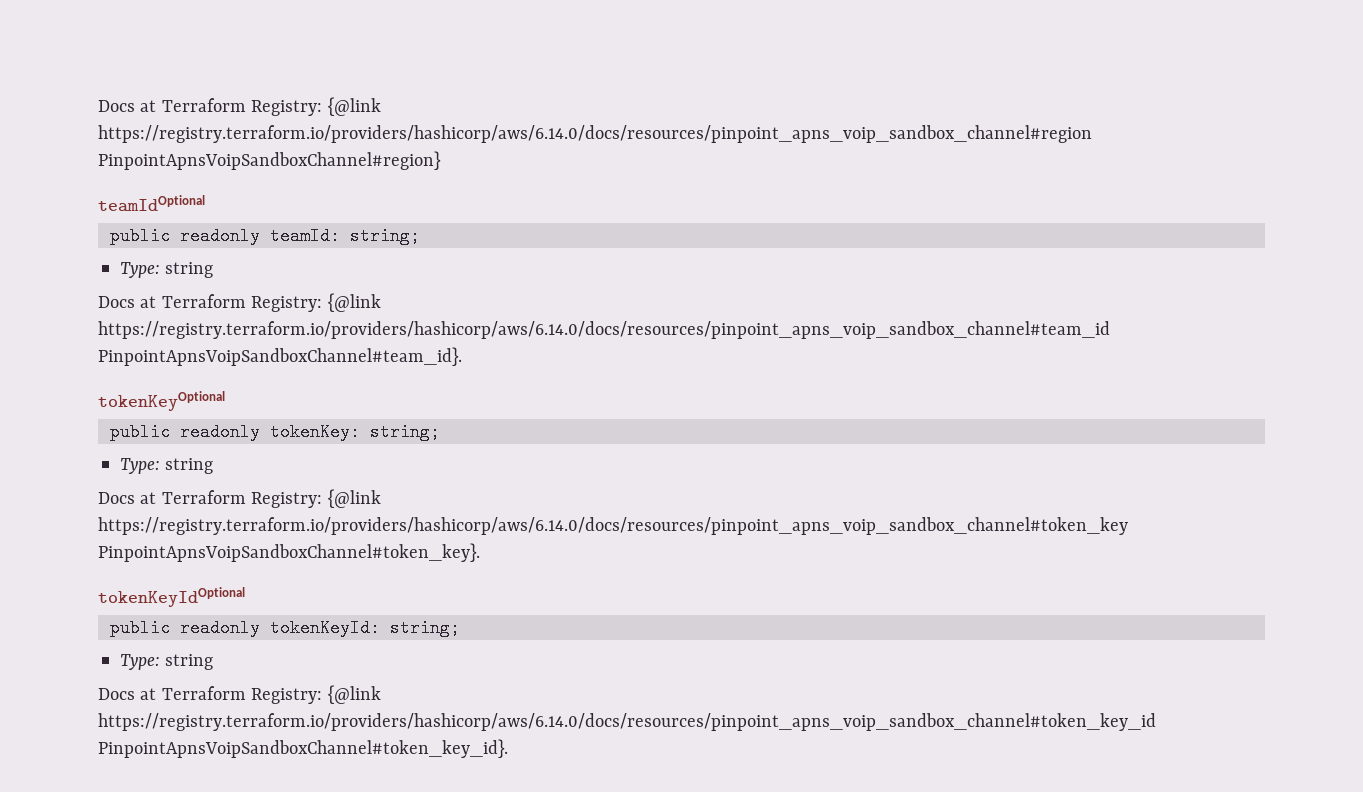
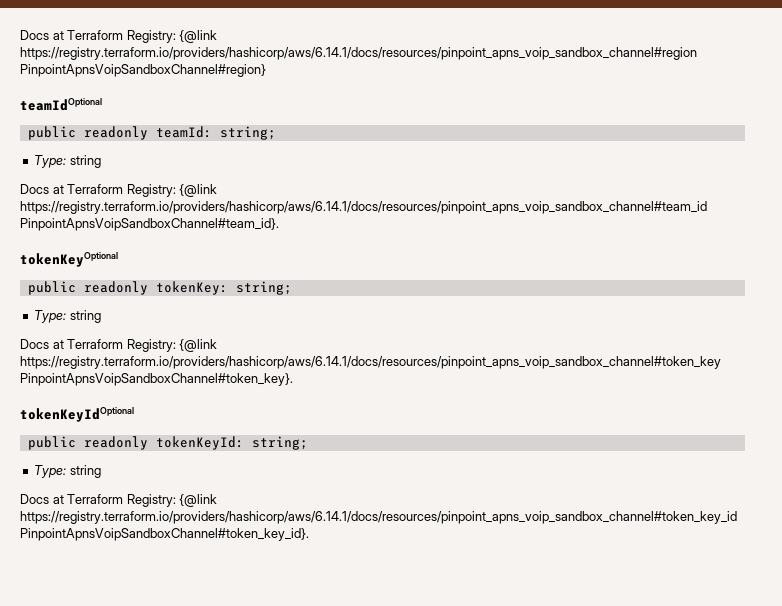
[98,97,381,116] [98,125,1092,143] Docs at Terraform Registry: {@link https://registry.terraform.io/providers/hashicorp/aws/6.14.0/docs/resources/pinpoint_apns_voip_sandbox_channel#region -> [20,30,218,43] [20,47,697,60] Docs at Terraform Registry: {@link https://registry.terraform.io/providers/hashicorp/aws/6.14.1/docs/resources/pinpoint_apns_voip_sandbox_channel#region
[98,321,1110,339] https://registry.terraform.io/providers/hashicorp/aws/6.14.0/docs/resources/pinpoint_apns_voip_sandbox_channel#team_id -> [20,201,707,214] https://registry.terraform.io/providers/hashicorp/aws/6.14.1/docs/resources/pinpoint_apns_voip_sandbox_channel#team_id
[98,517,1128,535] https://registry.terraform.io/providers/hashicorp/aws/6.14.0/docs/resources/pinpoint_apns_voip_sandbox_channel#token_key -> [20,356,721,369] https://registry.terraform.io/providers/hashicorp/aws/6.14.1/docs/resources/pinpoint_apns_voip_sandbox_channel#token_key
[98,713,1156,731] https://registry.terraform.io/providers/hashicorp/aws/6.14.0/docs/resources/pinpoint_apns_voip_sandbox_channel#token_key_id -> [20,511,737,524] https://registry.terraform.io/providers/hashicorp/aws/6.14.1/docs/resources/pinpoint_apns_voip_sandbox_channel#token_key_id

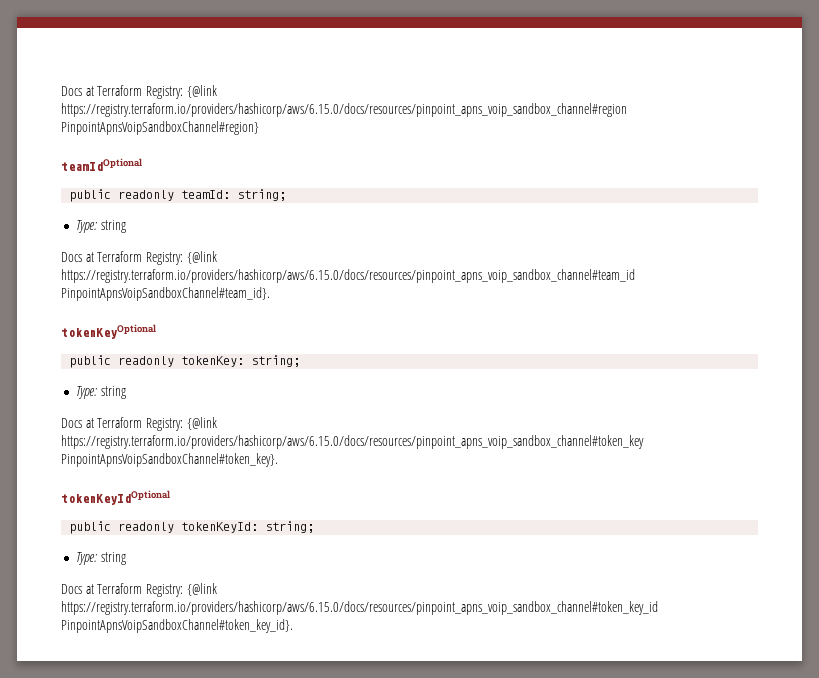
[20,30,218,43] [20,47,697,60] Docs at Terraform Registry: {@link https://registry.terraform.io/providers/hashicorp/aws/6.14.1/docs/resources/pinpoint_apns_voip_sandbox_channel#region -> [61,85,217,99] [61,103,627,117] Docs at Terraform Registry: {@link https://registry.terraform.io/providers/hashicorp/aws/6.15.0/docs/resources/pinpoint_apns_voip_sandbox_channel#region
[20,201,707,214] https://registry.terraform.io/providers/hashicorp/aws/6.14.1/docs/resources/pinpoint_apns_voip_sandbox_channel#team_id -> [61,269,635,283] https://registry.terraform.io/providers/hashicorp/aws/6.15.0/docs/resources/pinpoint_apns_voip_sandbox_channel#team_id
[20,356,721,369] https://registry.terraform.io/providers/hashicorp/aws/6.14.1/docs/resources/pinpoint_apns_voip_sandbox_channel#token_key -> [61,435,644,449] https://registry.terraform.io/providers/hashicorp/aws/6.15.0/docs/resources/pinpoint_apns_voip_sandbox_channel#token_key
[20,511,737,524] https://registry.terraform.io/providers/hashicorp/aws/6.14.1/docs/resources/pinpoint_apns_voip_sandbox_channel#token_key_id -> [61,601,658,615] https://registry.terraform.io/providers/hashicorp/aws/6.15.0/docs/resources/pinpoint_apns_voip_sandbox_channel#token_key_id

